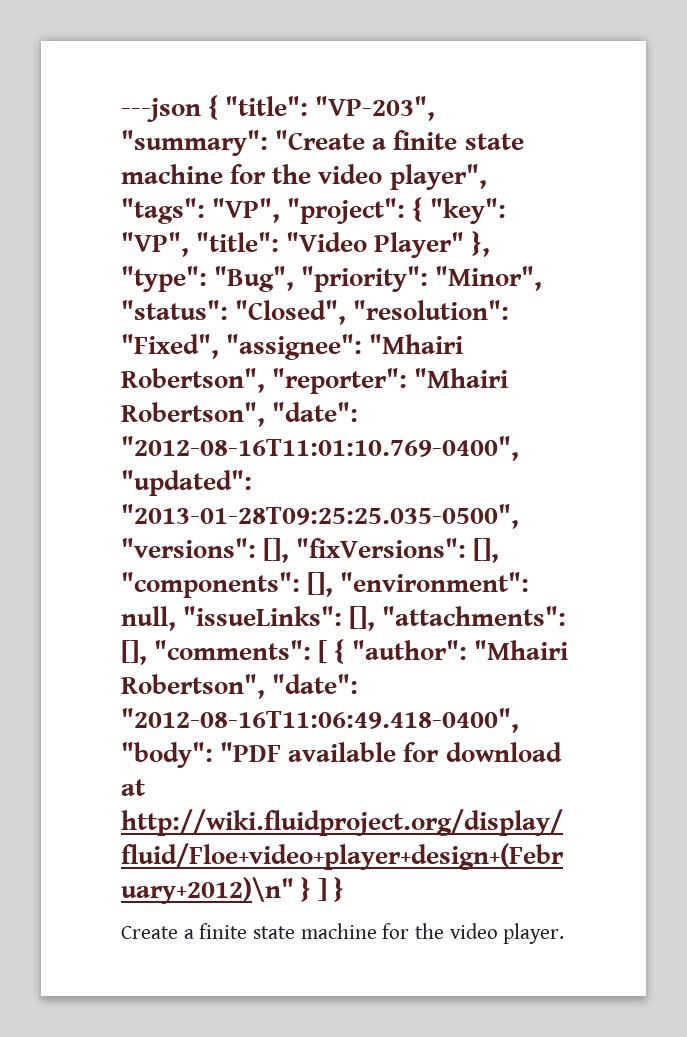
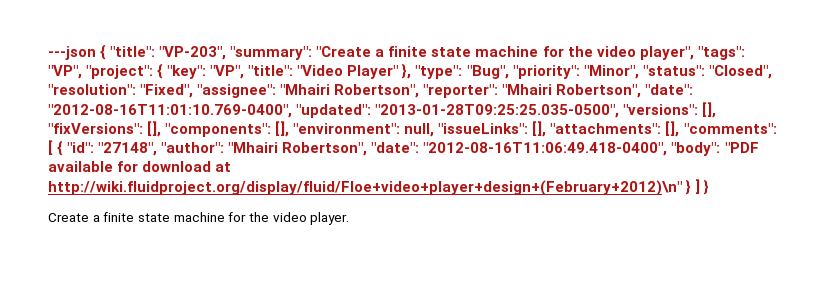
(345, 651) none -> [67,142,158,156] "id": "27148",

